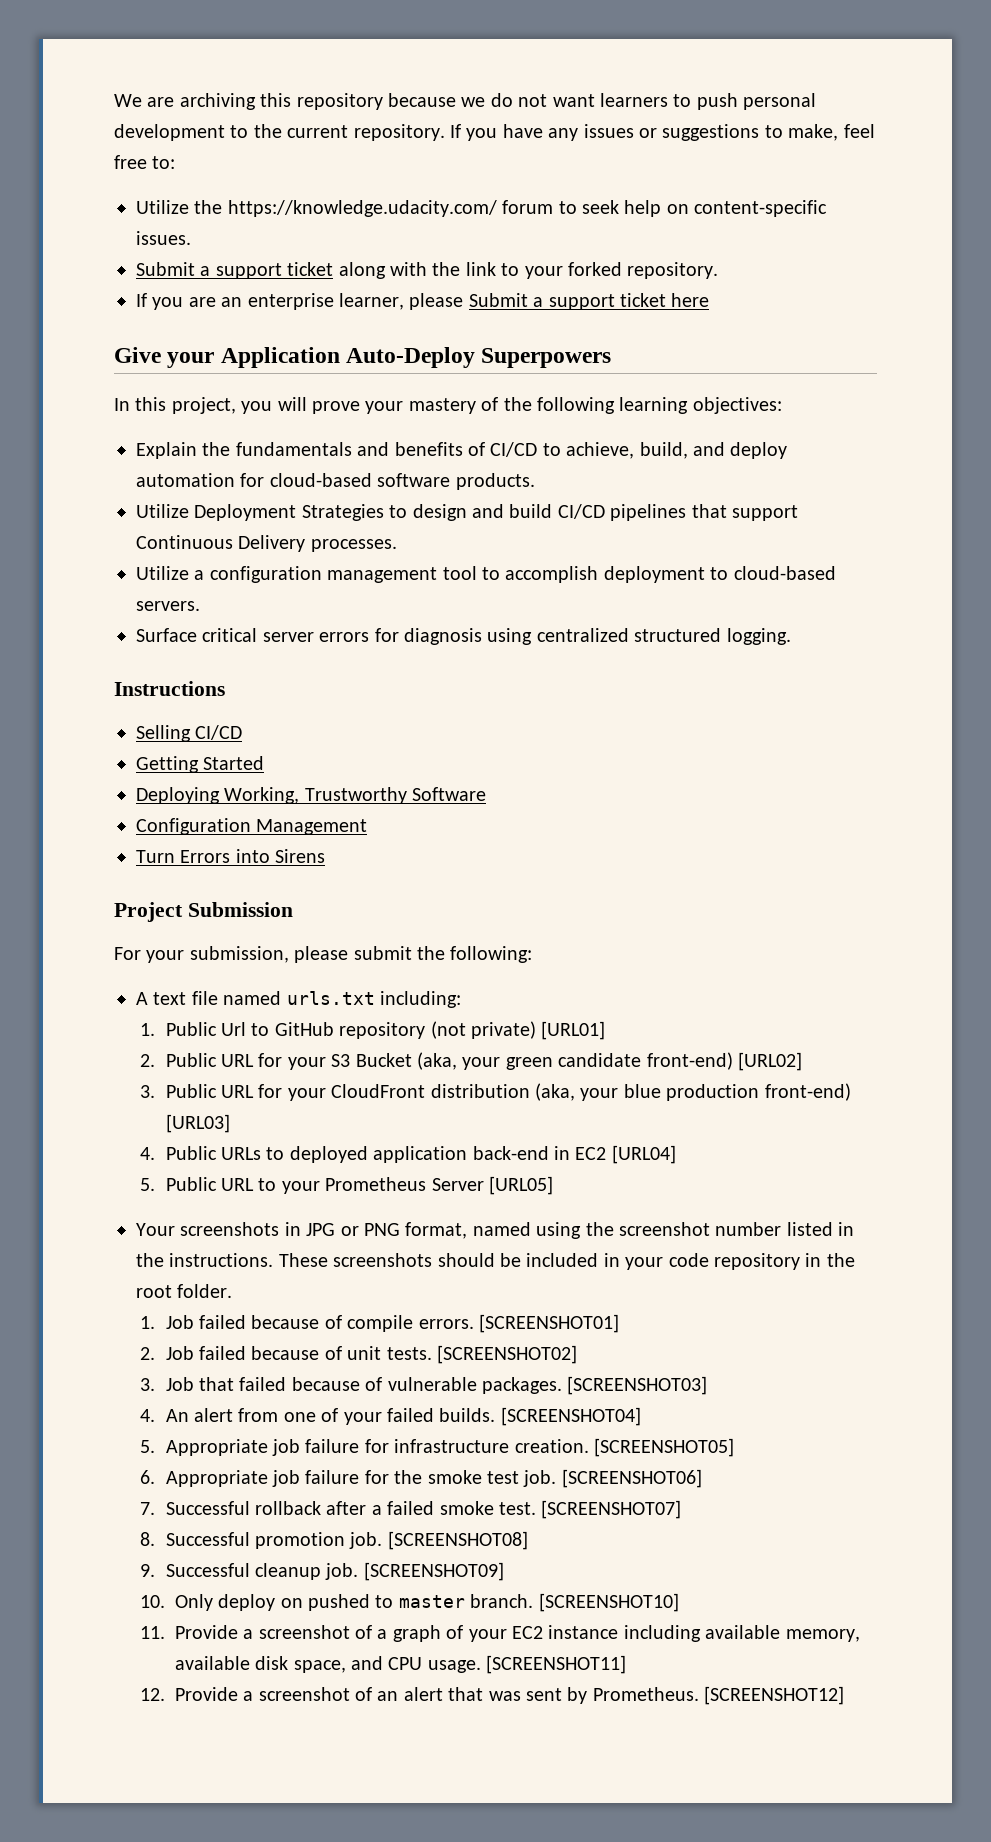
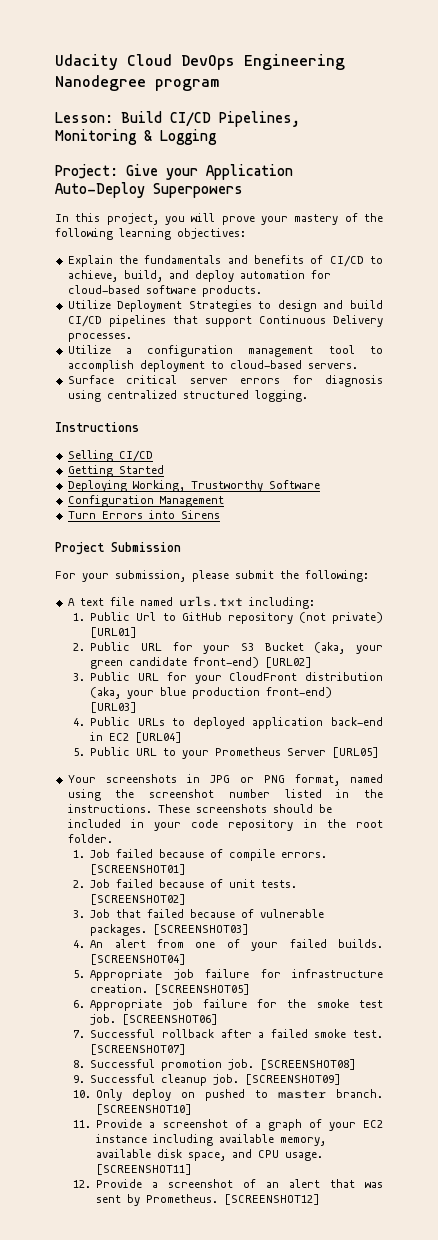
[114,93,817,110] [114,124,875,141] [114,155,176,169] [136,200,828,217] [136,231,191,245] [136,262,719,279] [136,293,710,310] We are archiving this repository because we do not want learners to push personal development to the current repository. If you have any issues or suggestions to make, feel free to: // Utilize the https://knowledge.udacity.com/ forum to seek help on content-specific issues. // Submit a support ticket along with the link to your forked repository. // If you are an enterprise learner, please Submit a support ticket here // -> [55,54,345,70] [55,75,219,91] [55,111,300,127] [55,129,217,145] [55,164,118,179] Udacity Cloud DevOps Engineering Nanodegree program // Lesson: Build CI/CD Pipelines, Monitoring & Logging // Project:

